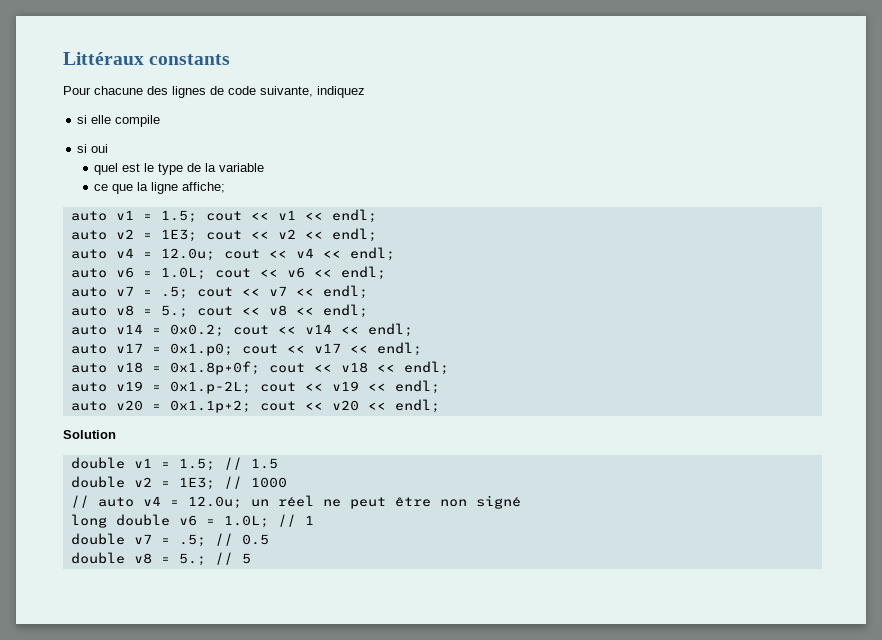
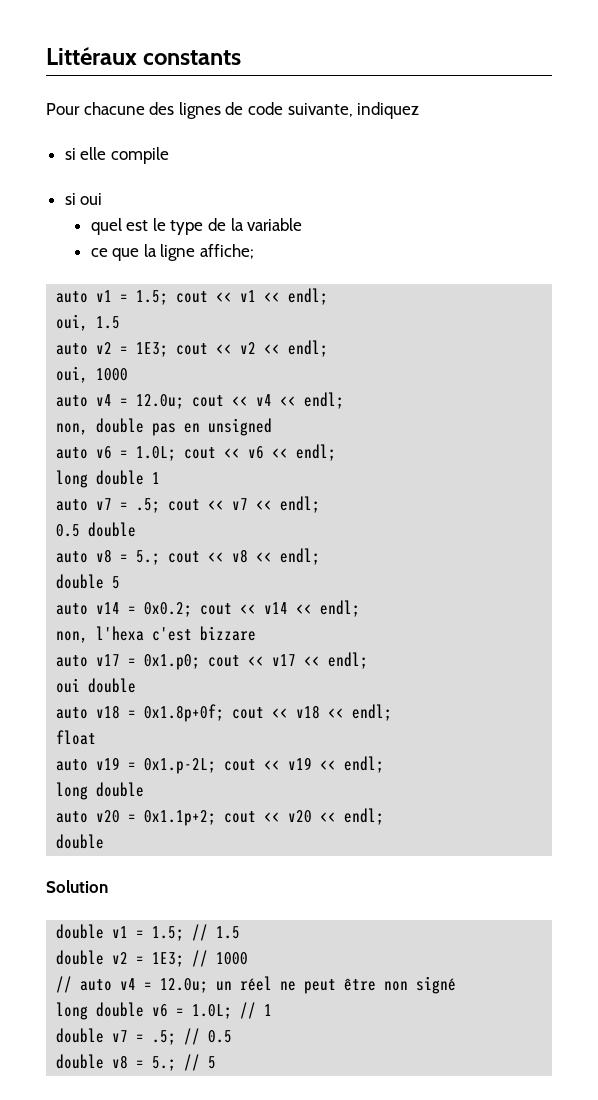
(377, 216) none -> [56,314,121,331] // oui, 1.5
(377, 235) none -> [56,366,129,383] // oui, 1000
(395, 254) none -> [56,418,273,436] // non, double pas en unsigned
(386, 273) none -> [56,470,161,488] // long double 1
(368, 292) none -> [56,522,137,537] // 0.5 double
(368, 311) none -> [56,574,121,589] // double 5
(413, 330) none -> [56,626,257,643] // non, l'hexa c'est bizzare
(422, 349) none -> [56,678,137,693] // oui double
(449, 368) none -> [56,730,97,745] // float
(440, 387) none -> [56,782,145,800] // long double
(440, 406) none -> [56,834,105,849] // double

